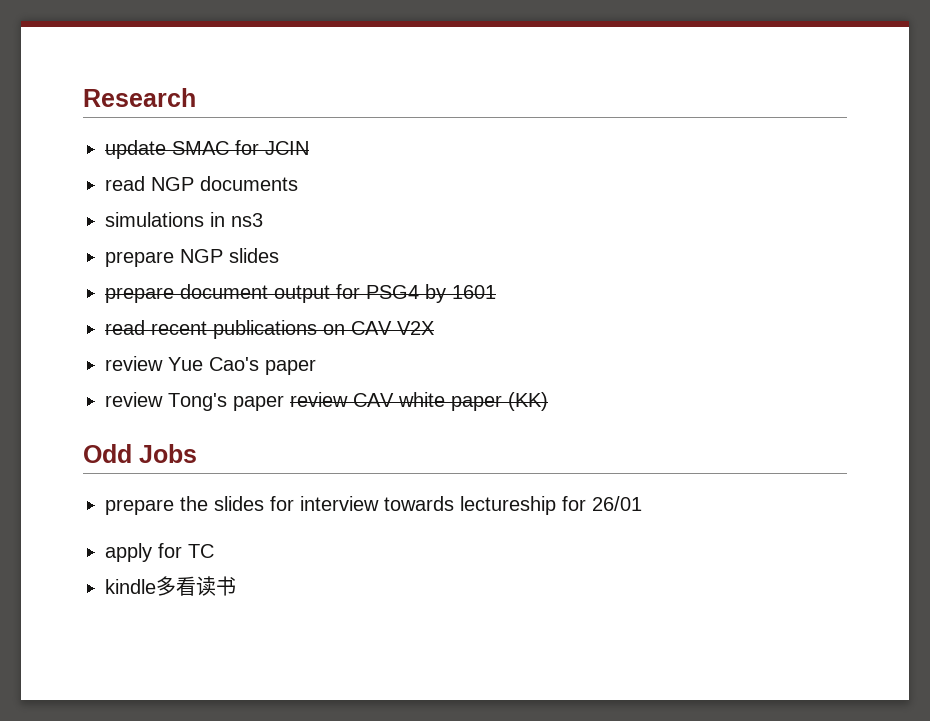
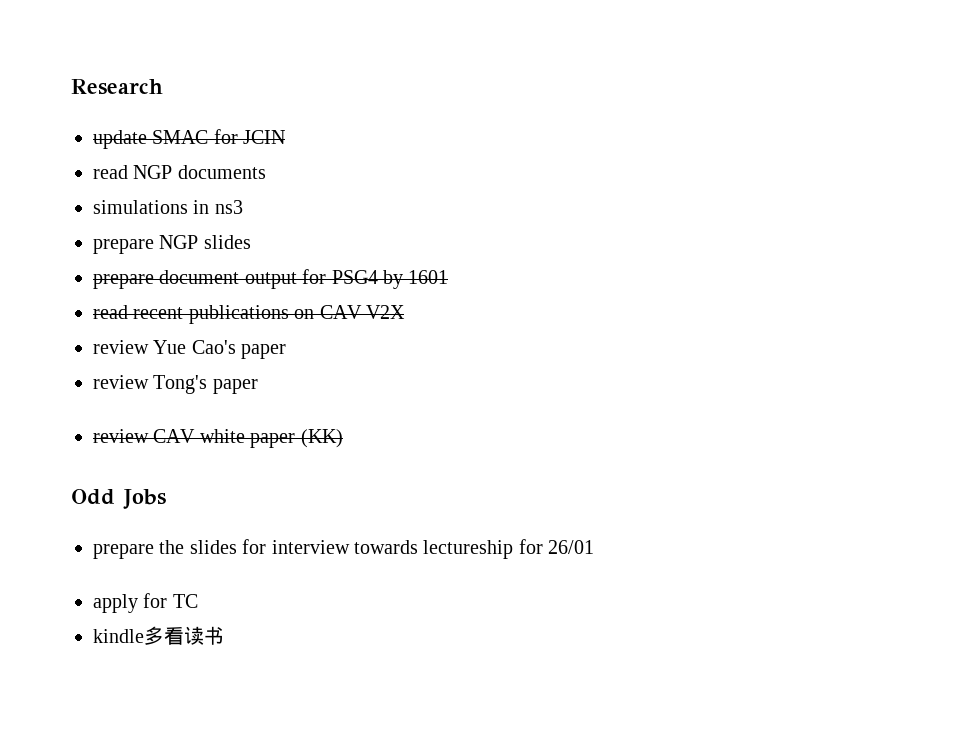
(284, 403) none -> (258, 386) //

